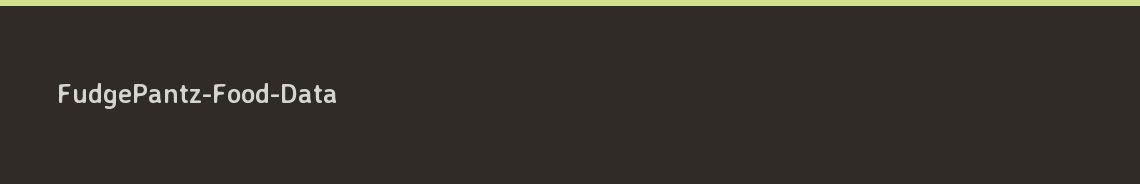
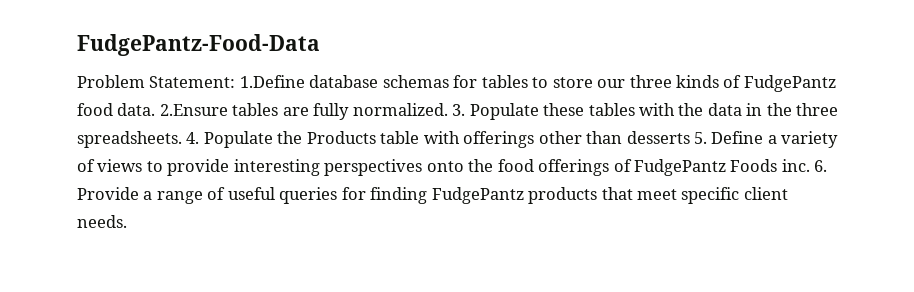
(338, 96) none -> [77,75,836,92] [77,103,839,120] [77,131,839,148] [77,159,828,176] [77,187,788,204] [77,215,127,228] // Problem Statement: 1.Define database schemas for tables to store our three kinds of FudgePantz food data. 2.Ensure tables are fully normalized. 3. Populate these tables with the data in the three spreadsheets. 4. Populate the Products table with offerings other than desserts 5. Define a variety of views to provide interesting perspectives onto the food offerings of FudgePantz Foods inc. 6. Provide a range of useful queries for finding FudgePantz products that meet specific client needs.

